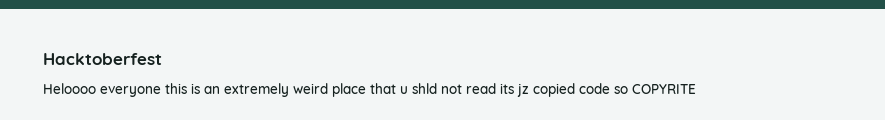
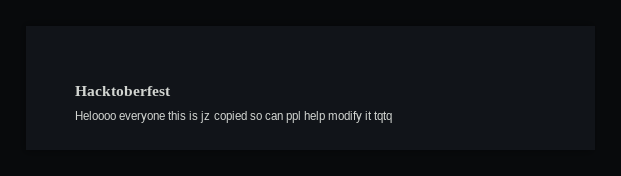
[204,83,696,97] an extremely weird place that u shld not read its jz copied code so COPYRITE -> [200,111,393,123] jz copied so can ppl help modify it tqtq

